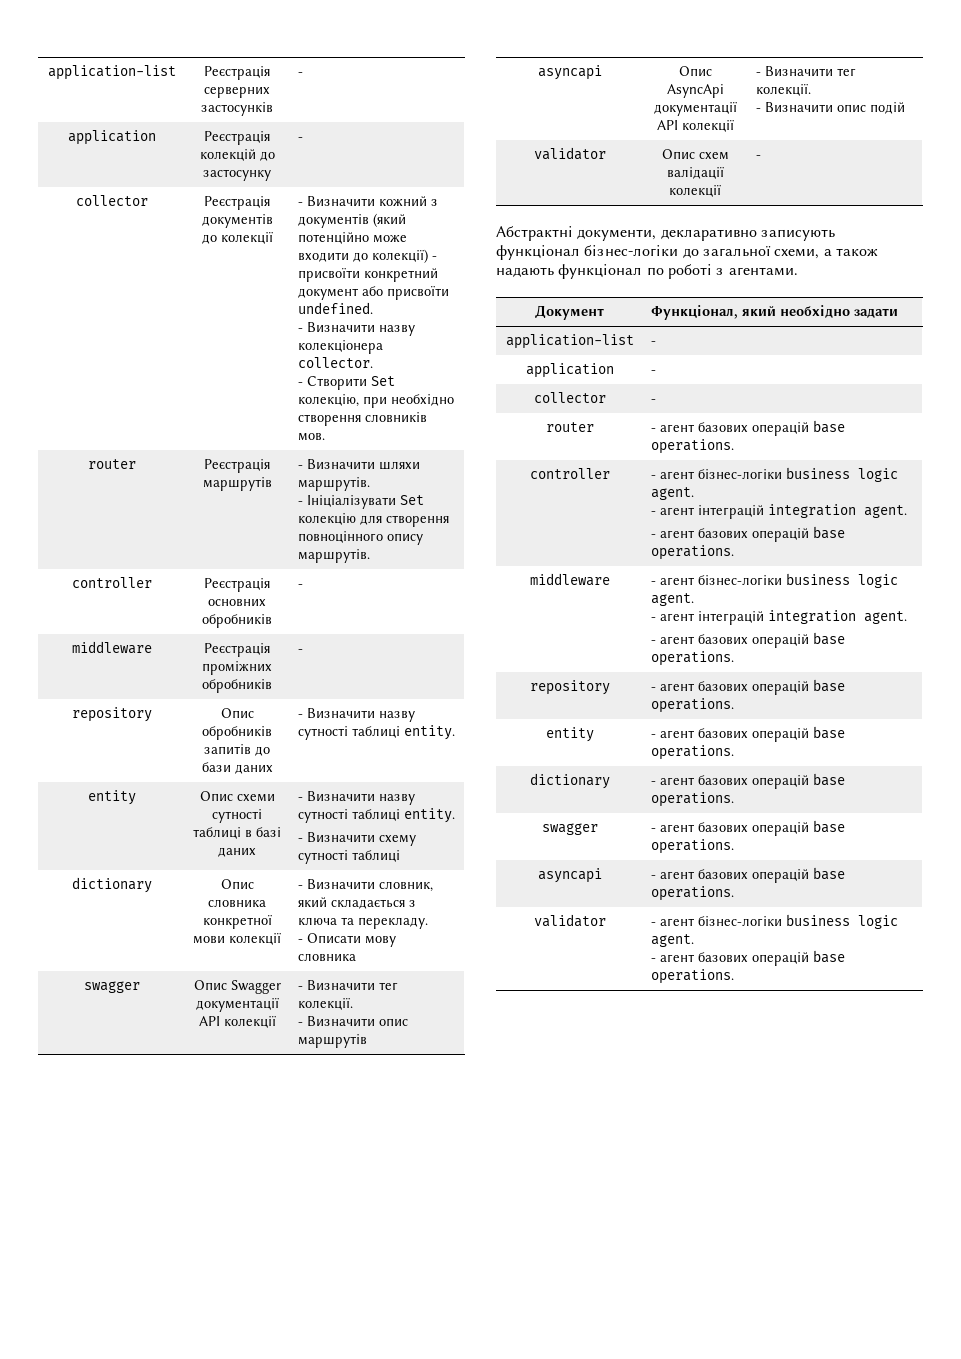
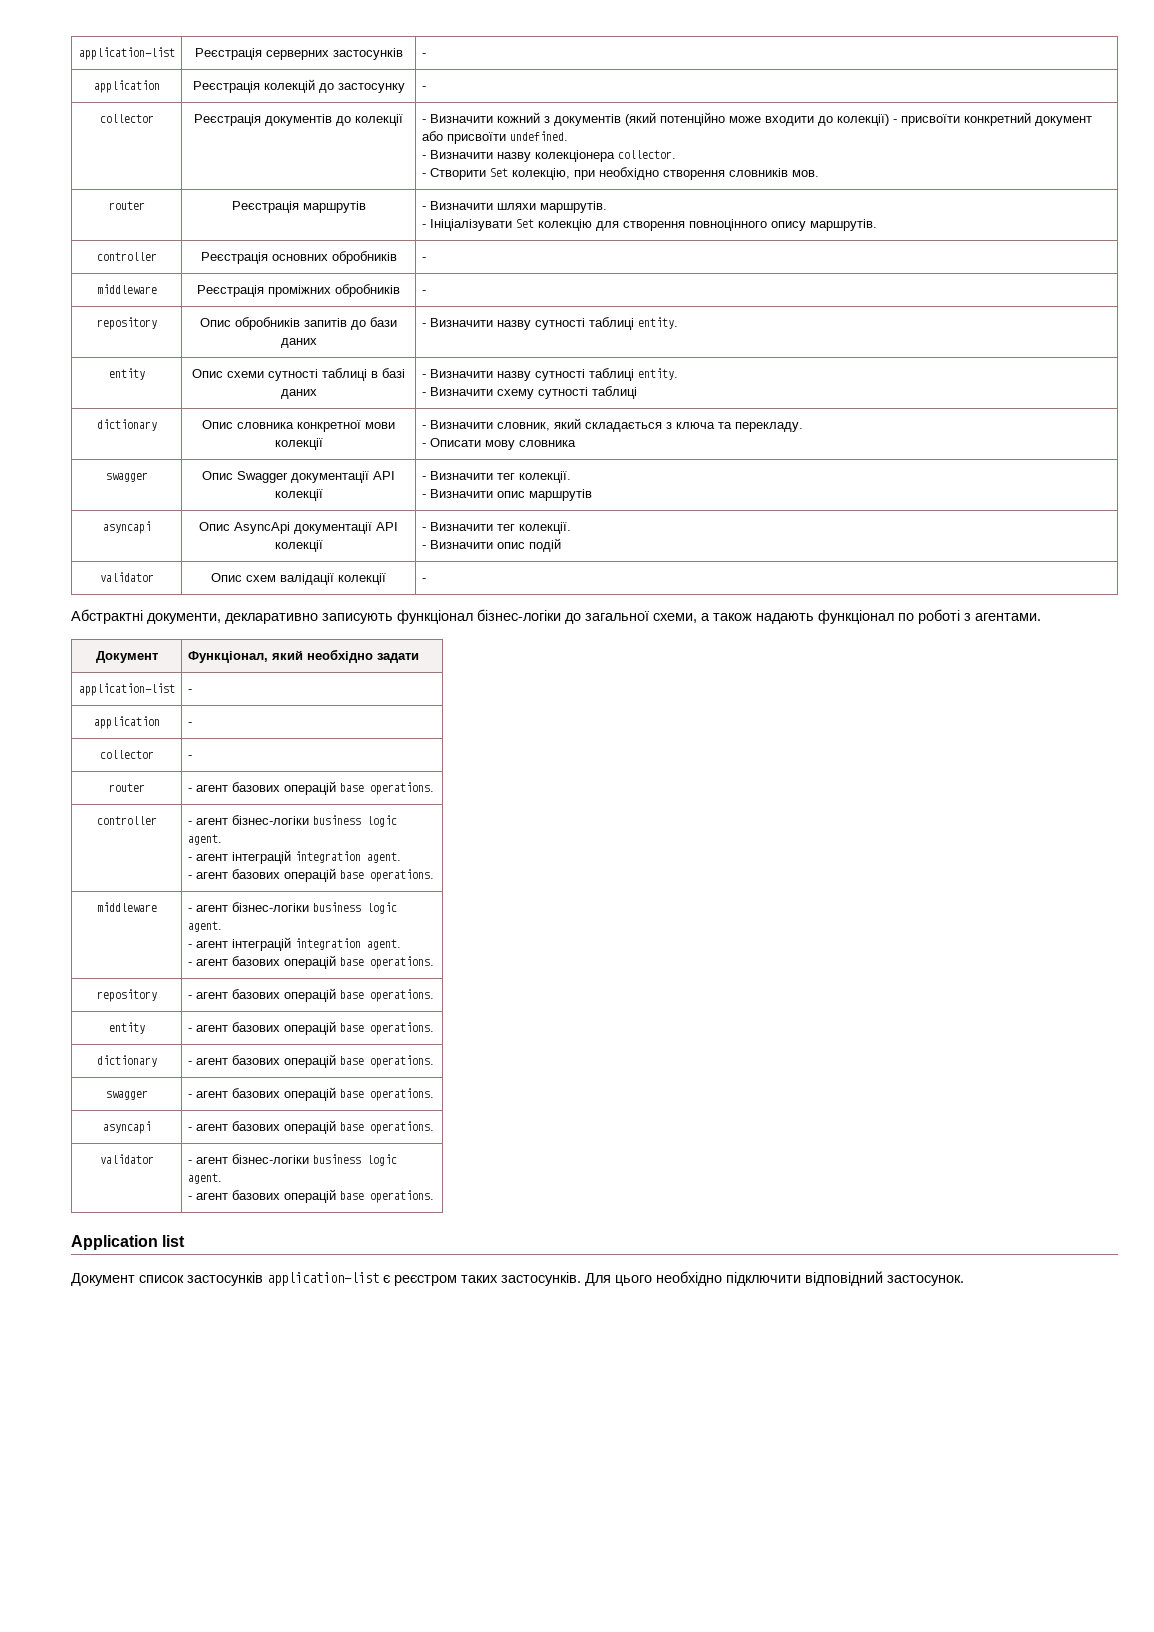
(734, 976) none -> [71,1235,186,1250] [71,1271,964,1286] // Application list // Документ список застосунків application-list є реєстром таких застосунків. Для цього необхідно підключити відповідний застосунок.

